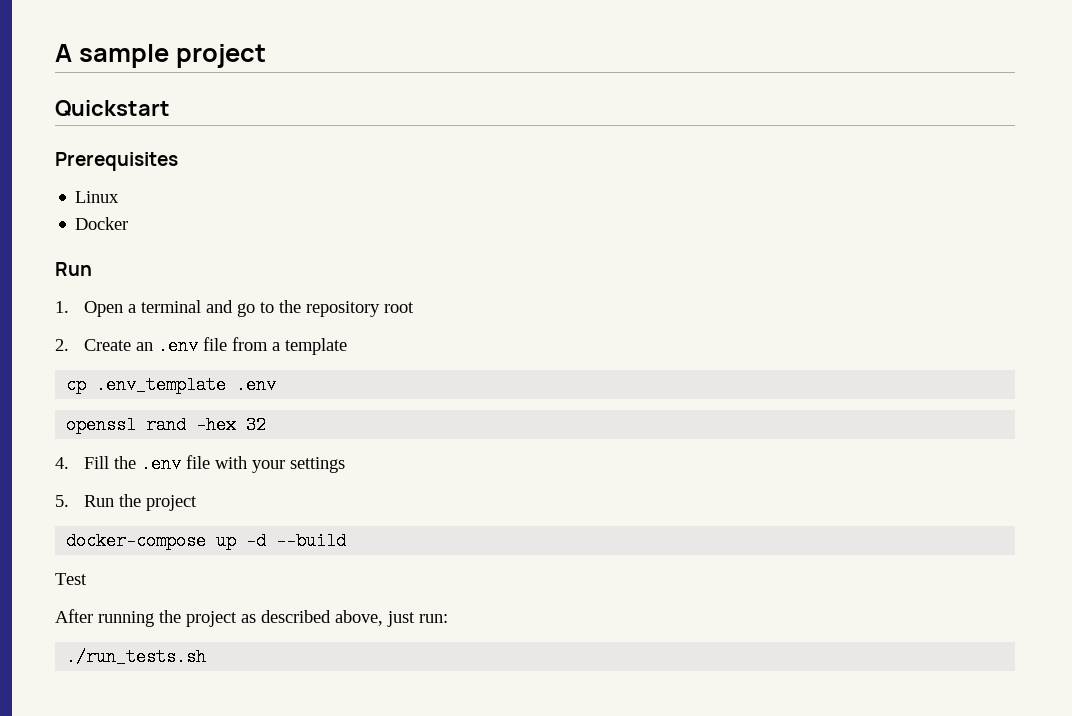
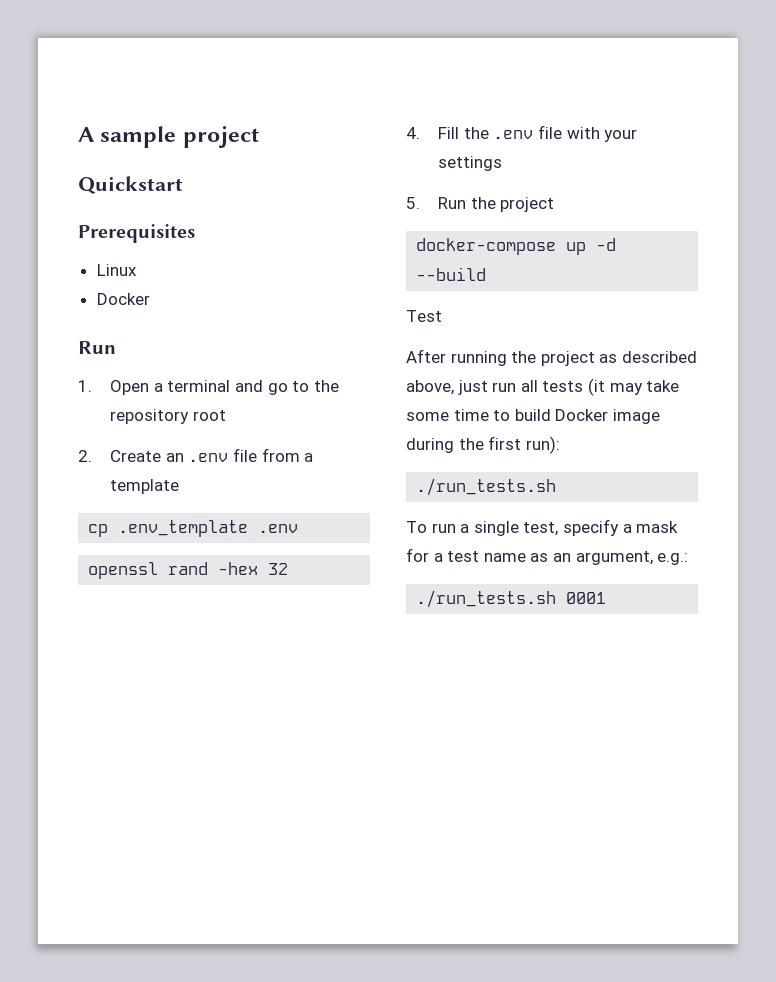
[419,614,448,623] [66,648,207,666] run: // ./run_tests.sh -> [492,378,680,396] [406,409,660,424] [406,436,560,454] [416,478,557,496] [406,519,679,536] [406,548,689,565] [416,590,607,608] run all tests (it may take some time to build Docker image during the first run): // ./run_tests.sh // To run a single test, specify a mask for a test name as an argument, e.g.: // ./run_tests.sh 0001

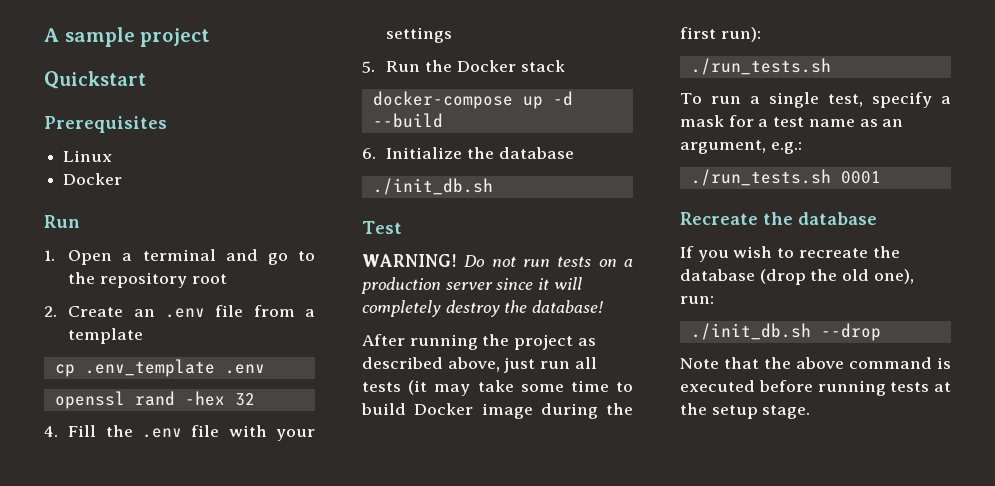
[500,197,555,212] project -> [456,60,565,72] Docker stack
[406,310,442,322] Test -> [362,147,574,159] [372,178,493,195] [362,221,402,234] [362,254,633,267] [361,277,582,294] [362,300,604,317] 6. Initialize the database // ./init_db.sh // Test // WARNING! Do not run tests on a production server since it will completely destroy the database!
(607, 598) none -> [680,212,877,225] [680,246,900,262] [680,269,914,285] [680,296,714,304] [690,323,881,341] [680,357,951,369] [680,380,951,396] [680,403,811,419] // Recreate the database // If you wish to recreate the database (drop the old one), run: // ./init_db.sh --drop // Note that the above command is executed before running tests at the setup stage.

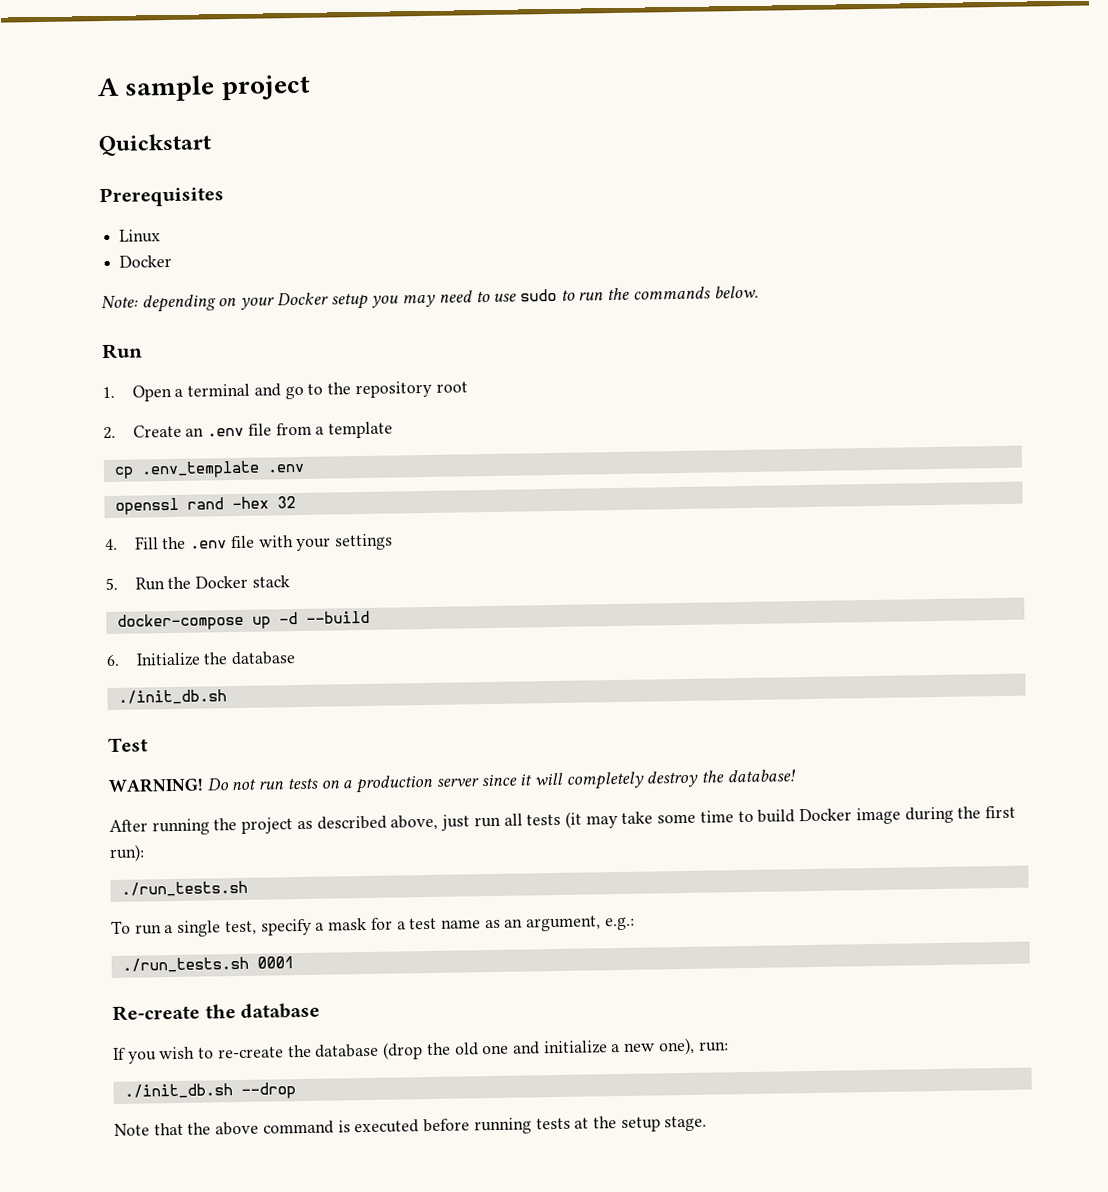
(123, 179) none -> [101,285,759,313] // Note: depending on your Docker setup you may need to use sudo to run the commands below.
[680,212,758,225] Recreate -> [112,1004,200,1021] Re-create
[798,248,868,258] recreate -> [217,1046,284,1059] re-create
(870, 275) none -> [482,1040,656,1055] one and initialize a new

